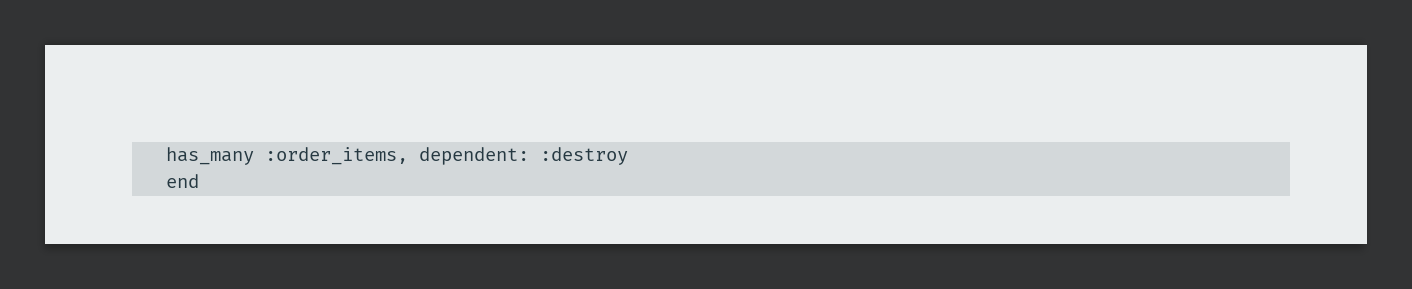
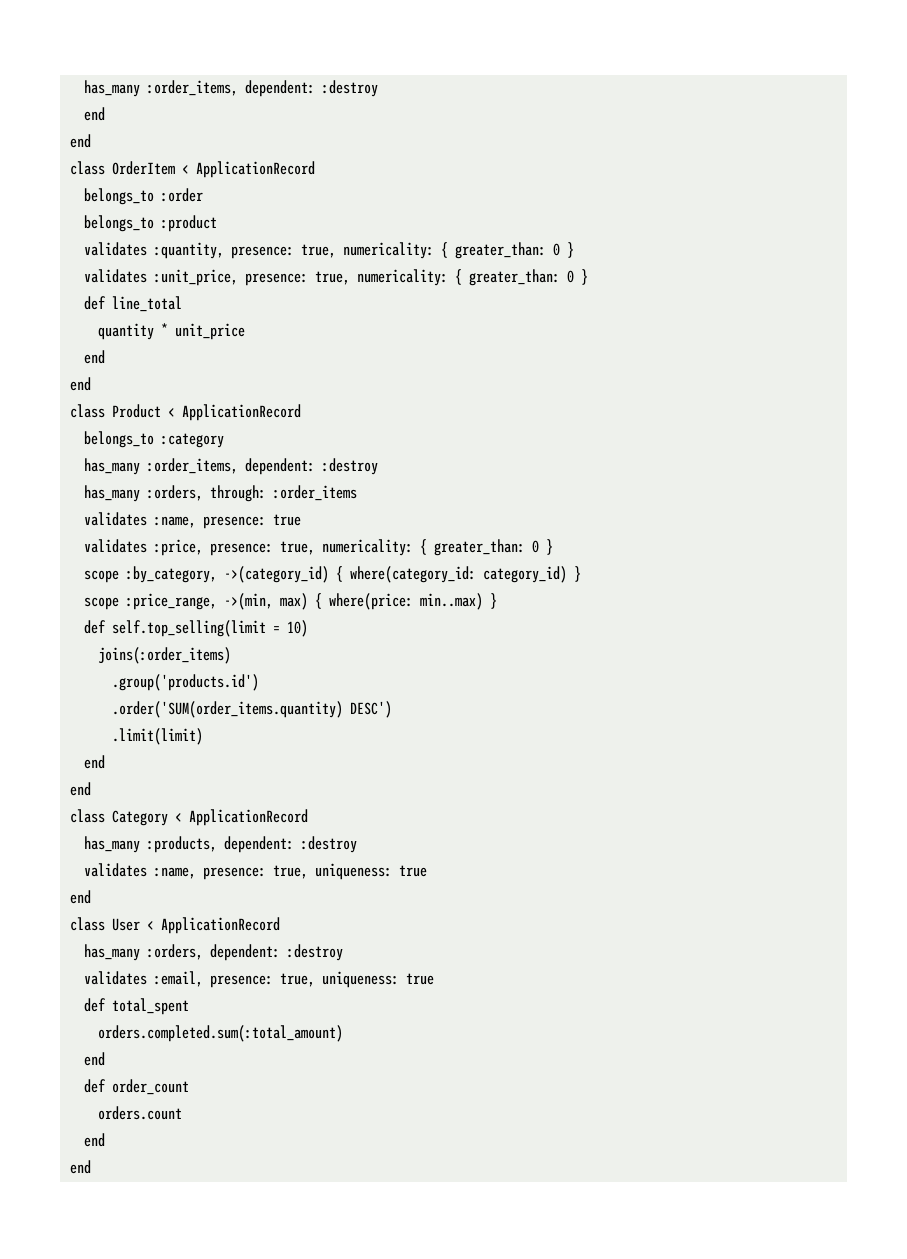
(199, 181) none -> [70,134,92,148] [70,161,316,178] [84,188,204,205] [84,215,218,232] [84,242,575,259] [84,269,589,286] [84,296,183,312] [98,323,246,340] [84,350,106,364] [70,377,92,391] [70,404,302,421] [84,431,225,448] [84,458,379,475] [84,485,358,502] [84,512,302,529] [84,539,554,556] [84,566,582,583] [84,593,498,610] [84,620,309,637] [98,647,232,664] [112,674,260,691] [112,701,393,718] [112,728,204,745] [84,755,106,769] [70,782,92,796] [70,809,309,826] [84,836,358,853] [84,863,428,880] [70,890,92,904] [70,917,281,934] [84,944,344,961] [84,971,435,988] [84,998,190,1015] [98,1025,344,1042] [84,1052,106,1066] [84,1079,190,1095] [98,1106,183,1120] [84,1133,106,1147] [70,1160,92,1174] // end // class OrderItem < ApplicationRecord // belongs_to :order // belongs_to :product // validates :quantity, presence: true, numericality: { greater_than: 0 } // validates :unit_price, presence: true, numericality: { greater_than: 0 } // def line_total // quantity * unit_price // end // end // class Product < ApplicationRecord // belongs_to :category // has_many :order_items, dependent: :destroy // has_many :orders, through: :order_items // validates :name, presence: true // validates :price, presence: true, numericality: { greater_than: 0 } // scope :by_category, ->(category_id) { where(category_id: category_id) } // scope :price_range, ->(min, max) { where(price: min..max) } // def self.top_selling(limit = 10) // joins(:order_items) // .group('products.id') // .order('SUM(order_items.quantity) DESC') // .limit(limit) // end // end // class Category < ApplicationRecord // has_many :products, dependent: :destroy // validates :name, presence: true, uniqueness: true // end // class User < ApplicationRecord // has_many :orders, dependent: :destroy // validates :email, presence: true, uniqueness: true // def total_spent // orders.completed.sum(:total_amount) // end // def order_count // orders.count // end // end

